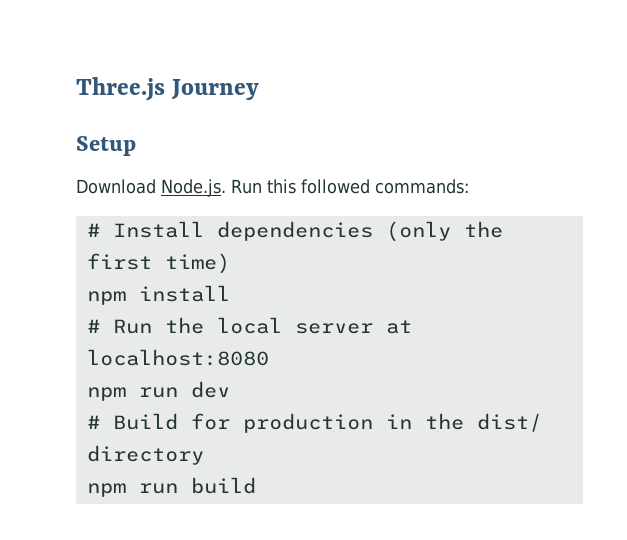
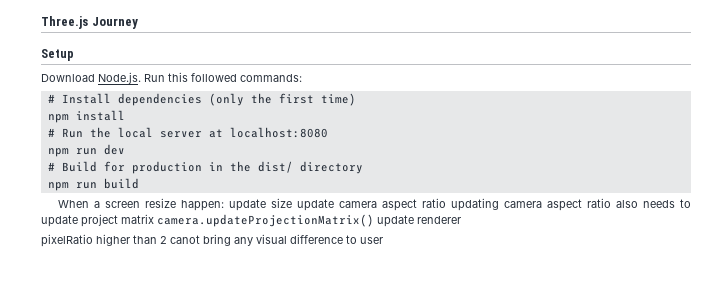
(256, 485) none -> [58,198,692,211] [41,214,461,227] [41,234,383,247] // When a screen resize happen: update size update camera aspect ratio updating camera aspect ratio also needs to update project matrix camera.updateProjectionMatrix() update renderer // pixelRatio higher than 2 canot bring any visual difference to user

